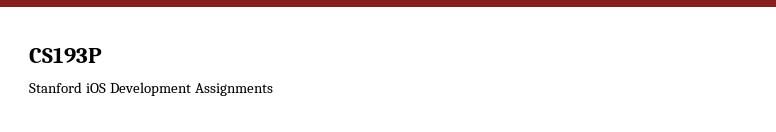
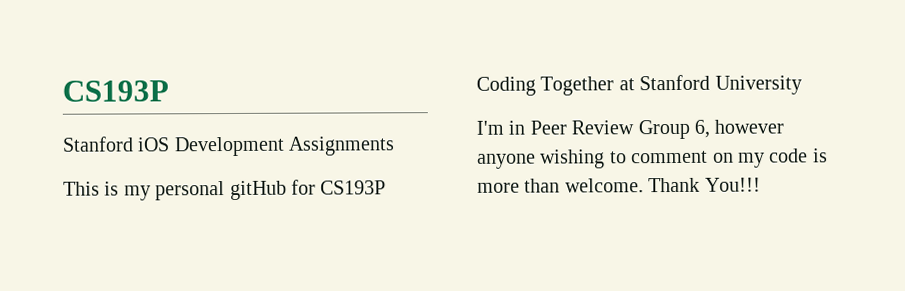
(273, 89) none -> [63,179,387,201] [476,74,802,96] [476,119,785,140] [477,148,828,169] [477,177,761,193] // This is my personal gitHub for CS193P Coding Together at Stanford University // I'm in Peer Review Group 6, however anyone wishing to comment on my code is more than welcome. Thank You!!!

